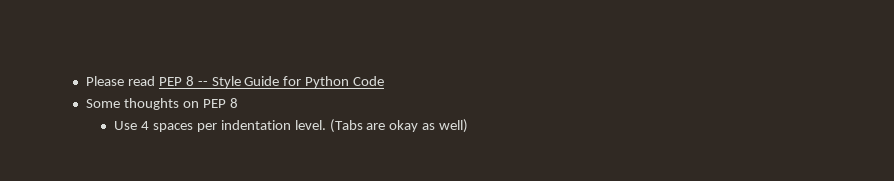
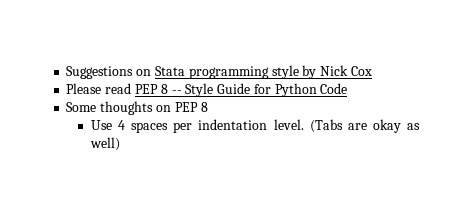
(85, 81) none -> [66,65,372,79] Suggestions on Stata programming style by Nick Cox //

